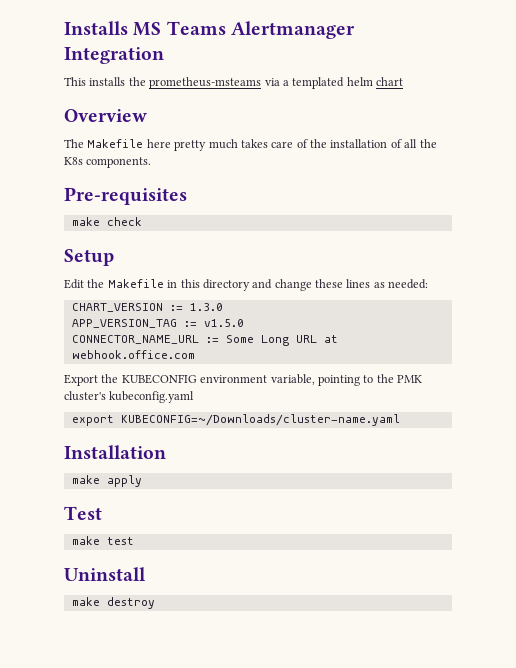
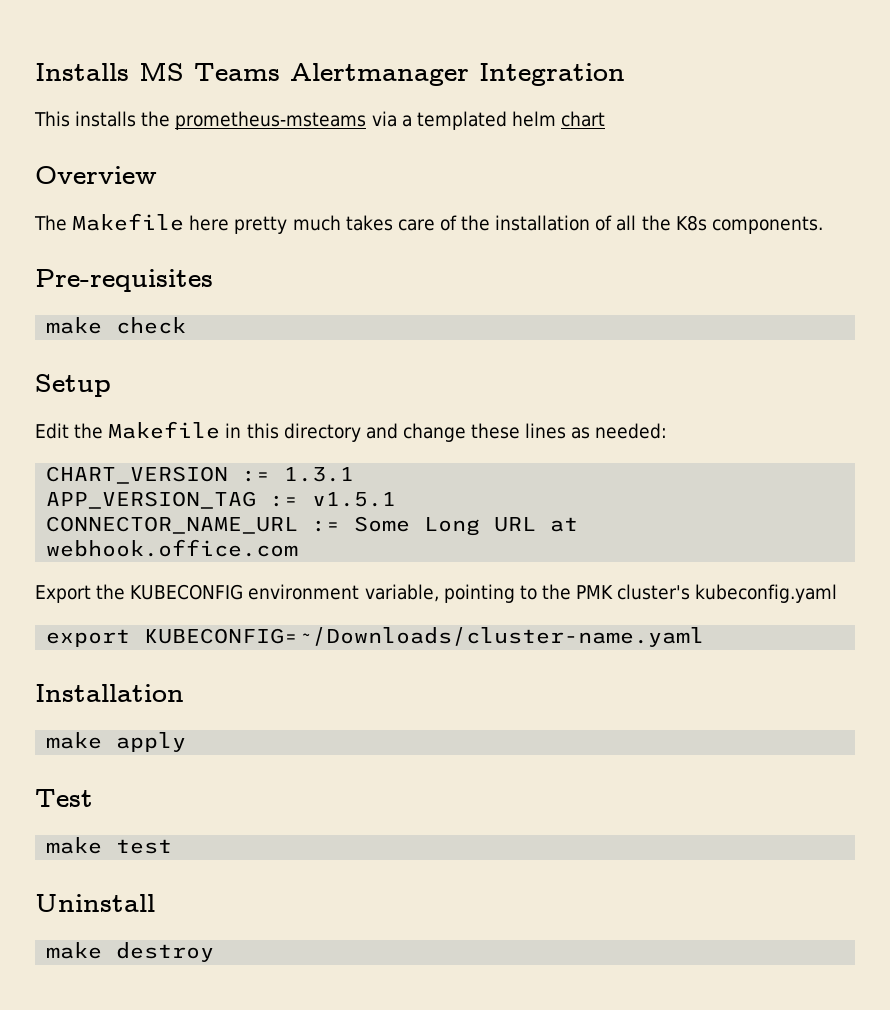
[189,303,223,311] 1.3.0 -> [284,467,355,482] 1.3.1
[203,319,244,327] v1.5.0 -> [312,492,397,507] v1.5.1

